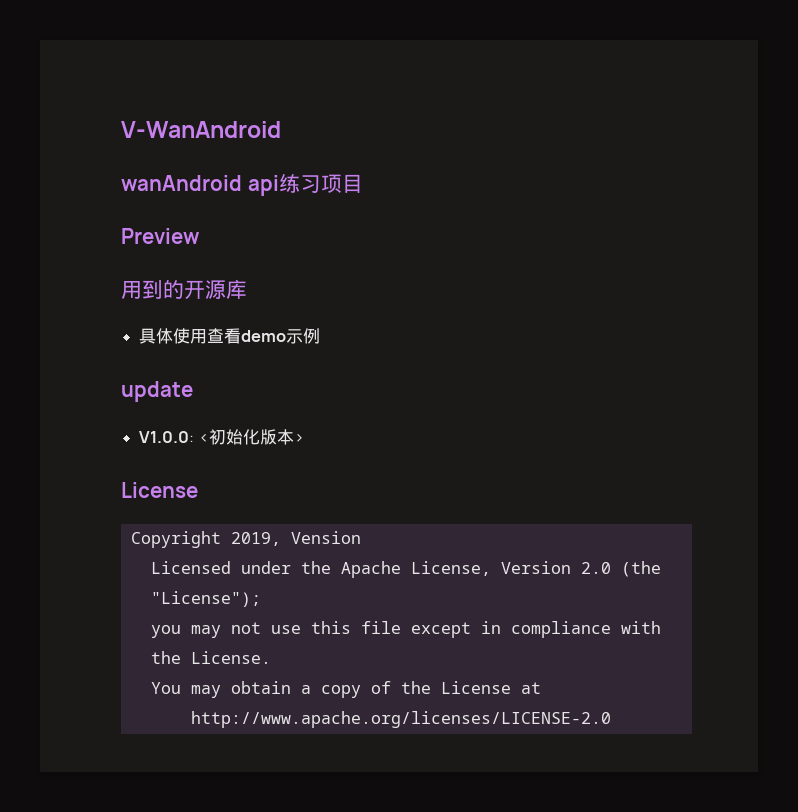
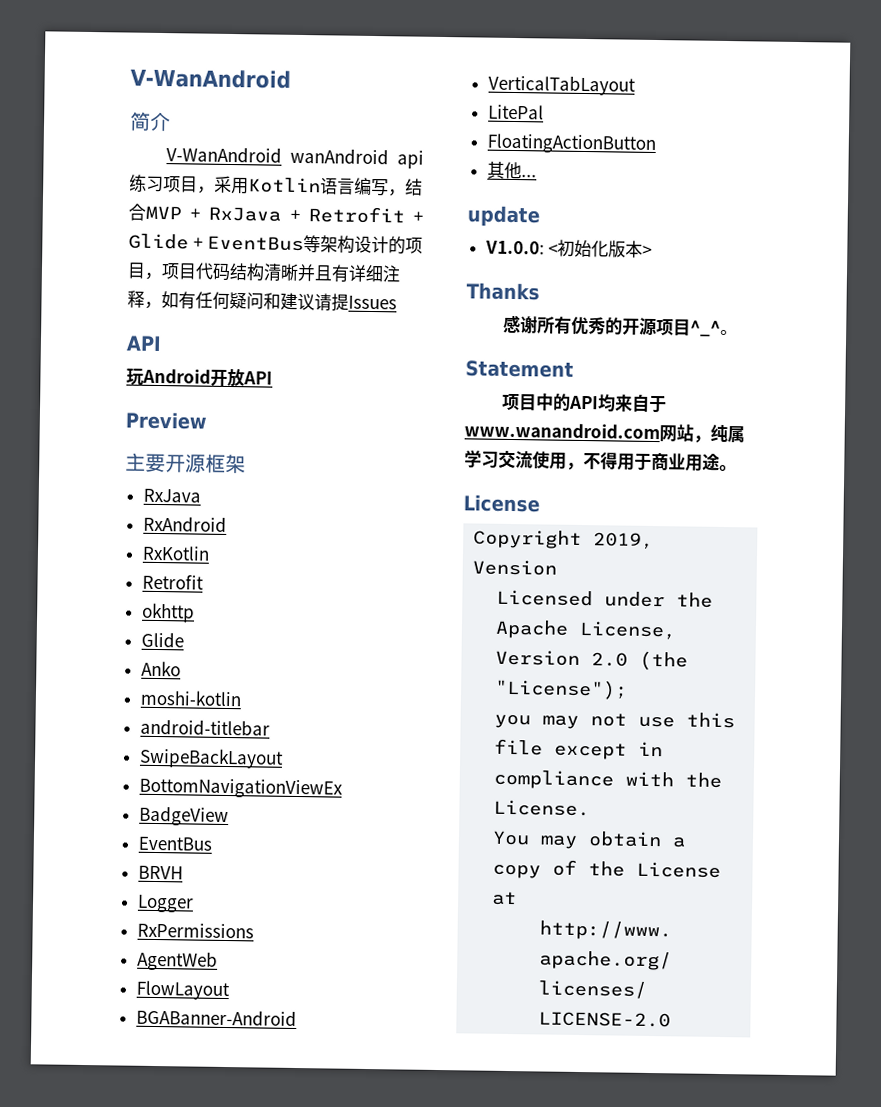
(281, 129) none -> [129,111,171,132] [165,146,282,163] 简介 // V-WanAndroid
[121,228,200,244] [121,279,247,300] [139,328,321,344] // Preview // 用到的开源库 // 具体使用查看demo示例 -> [197,175,423,197] [128,203,423,224] [128,233,423,255] [127,262,401,283] [127,290,397,312] [126,335,162,352] [126,368,273,387] [125,411,207,430] [125,452,246,474] [142,488,201,503] [142,515,227,532] [141,545,210,561] [141,573,204,590] [141,602,195,623] [140,631,184,648] [140,660,181,677] [139,689,242,707] [139,718,270,736] [138,747,284,769] [138,777,343,799] [138,805,229,827] [137,836,212,851] [137,865,183,880] [136,894,194,913] [136,922,254,939] [136,950,218,971] [135,980,230,1001] [135,1008,297,1027] [487,74,636,96] [487,104,544,120] [486,133,656,155] [486,161,537,180] ，采用Kotlin语言编写，结合MVP + RxJava + Retrofit + Glide + EventBus等架构设计的项目，项目代码结构清晰并且有详细注释，如有任何疑问和建议请提Issues // API // 玩Android开放API // Preview // 主要开源框架 // RxJava // RxAndroid // RxKotlin // Retrofit // okhttp // Glide // Anko // moshi-kotlin // android-titlebar // SwipeBackLayout // BottomNavigationViewEx // BadgeView // EventBus // BRVH // Logger // RxPermissions // AgentWeb // FlowLayout // BGABanner-Android // VerticalTabLayout // LitePal // FloatingActionButton // 其他...
(304, 438) none -> [466,282,540,301] [502,314,738,337] [465,360,574,378] [501,393,667,413] [464,422,745,443] [464,449,737,472] // Thanks // 感谢所有优秀的开源项目^_^。 // Statement // 项目中的API均来自于www.wanandroid.com网站，纯属学习交流使用，不得用于商业用途。

